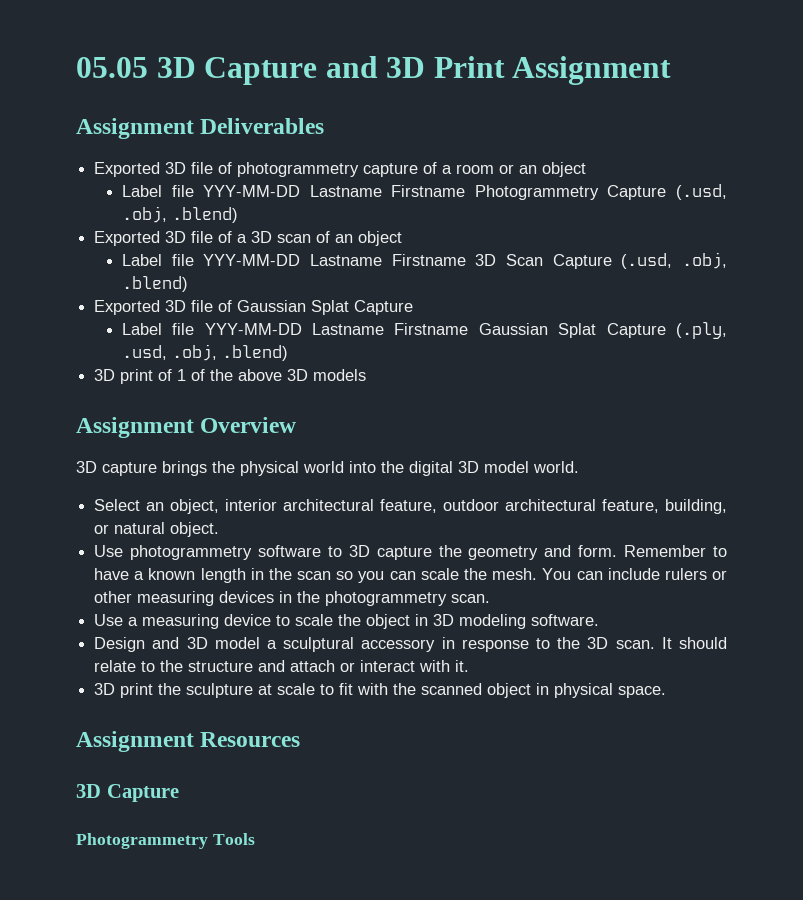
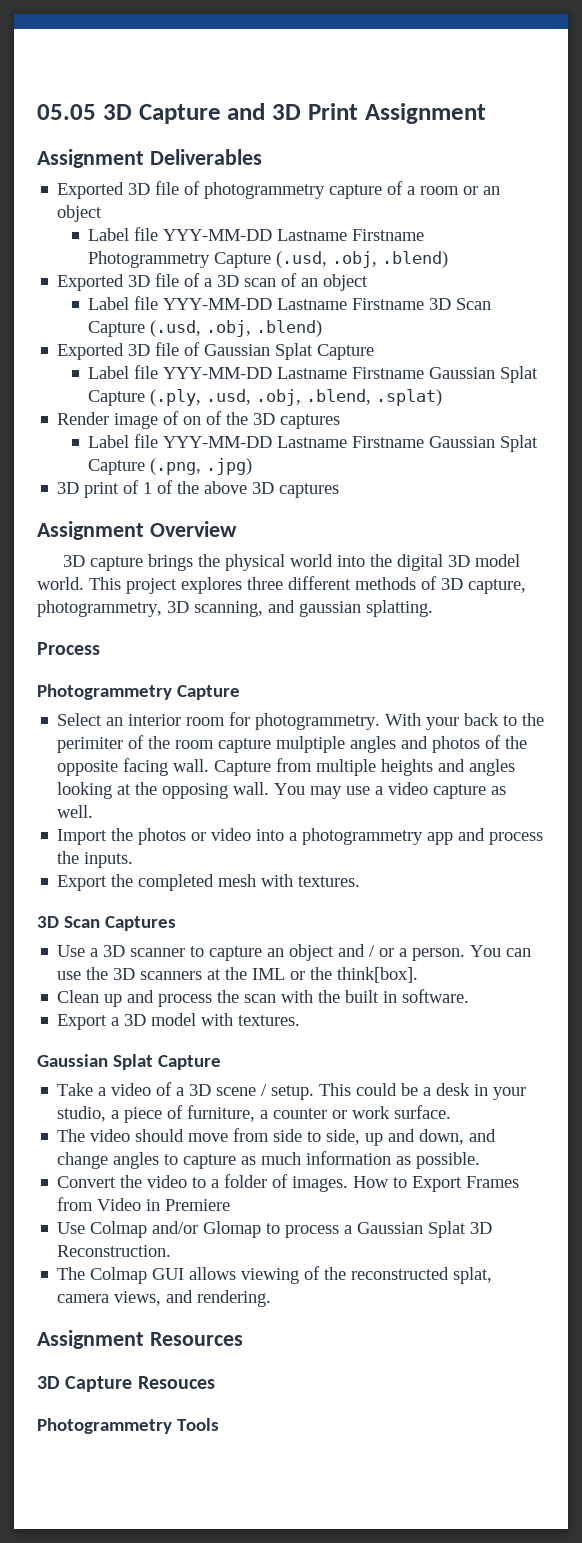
[221,345,288,361] .blend) -> [306,389,443,406] [57,411,341,429] [88,434,539,452] [88,458,253,475] .blend, .splat) // Render image of on of the 3D captures // Label file YYY-MM-DD Lastname Firstname Gaussian Splat Capture (.png, .jpg)
[313,369,367,381] models -> [279,483,340,498] captures
[94,499,728,514] [94,522,220,537] [94,545,727,560] [94,568,727,583] [94,591,491,606] [94,614,600,629] [94,637,727,652] [94,660,470,672] [94,683,667,698] // Select an object, interior architectural feature, outdoor architectural feature, building, or natural object. // Use photogrammetry software to 3D capture the geometry and form. Remember to have a known length in the scan so you can scale the mesh. You can include rulers or other measuring devices in the photogrammetry scan. // Use a measuring device to scale the object in 3D modeling software. // Design and 3D model a sculptural accessory in response to the 3D scan. It should relate to the structure and attach or interact with it. // 3D print the sculpture at scale to fit with the scanned object in physical space. -> [89,576,526,594] [37,600,433,617] [37,642,100,655] [37,684,240,700] [57,712,545,730] [57,735,528,753] [57,758,516,776] [57,782,507,799] [57,805,94,818] [57,828,544,845] [57,851,134,868] [57,874,361,891] [37,916,176,931] [57,944,532,961] [57,967,419,983] [57,989,470,1007] [57,1013,301,1030] [37,1054,221,1070] [57,1082,527,1100] [57,1105,452,1123] [57,1128,497,1146] [57,1151,481,1169] [57,1174,520,1192] [57,1197,231,1211] [57,1221,493,1238] [57,1245,172,1257] [57,1266,493,1284] [57,1290,272,1307] This project explores three different methods of 3D capture, photogrammetry, 3D scanning, and gaussian splatting. // Process // Photogrammetry Capture // Select an interior room for photogrammetry. With your back to the perimiter of the room capture mulptiple angles and photos of the opposite facing wall. Capture from multiple heights and angles looking at the opposing wall. You may use a video capture as well. // Import the photos or video into a photogrammetry app and process the inputs. // Export the completed mesh with textures. // 3D Scan Captures // Use a 3D scanner to capture an object and / or a person. You can use the 3D scanners at the IML or the think[box]. // Clean up and process the scan with the built in software. // Export a 3D model with textures. // Gaussian Splat Capture // Take a video of a 3D scene / setup. This could be a desk in your studio, a piece of furniture, a counter or work surface. // The video should move from side to side, up and down, and change angles to capture as much information as possible. // Convert the video to a folder of images. How to Export Frames from Video in Premiere // Use Colmap and/or Glomap to process a Gaussian Splat 3D Reconstruction. // The Colmap GUI allows viewing of the reconstructed splat, camera views, and rendering.
(179, 793) none -> [137,1376,215,1389] Resouces

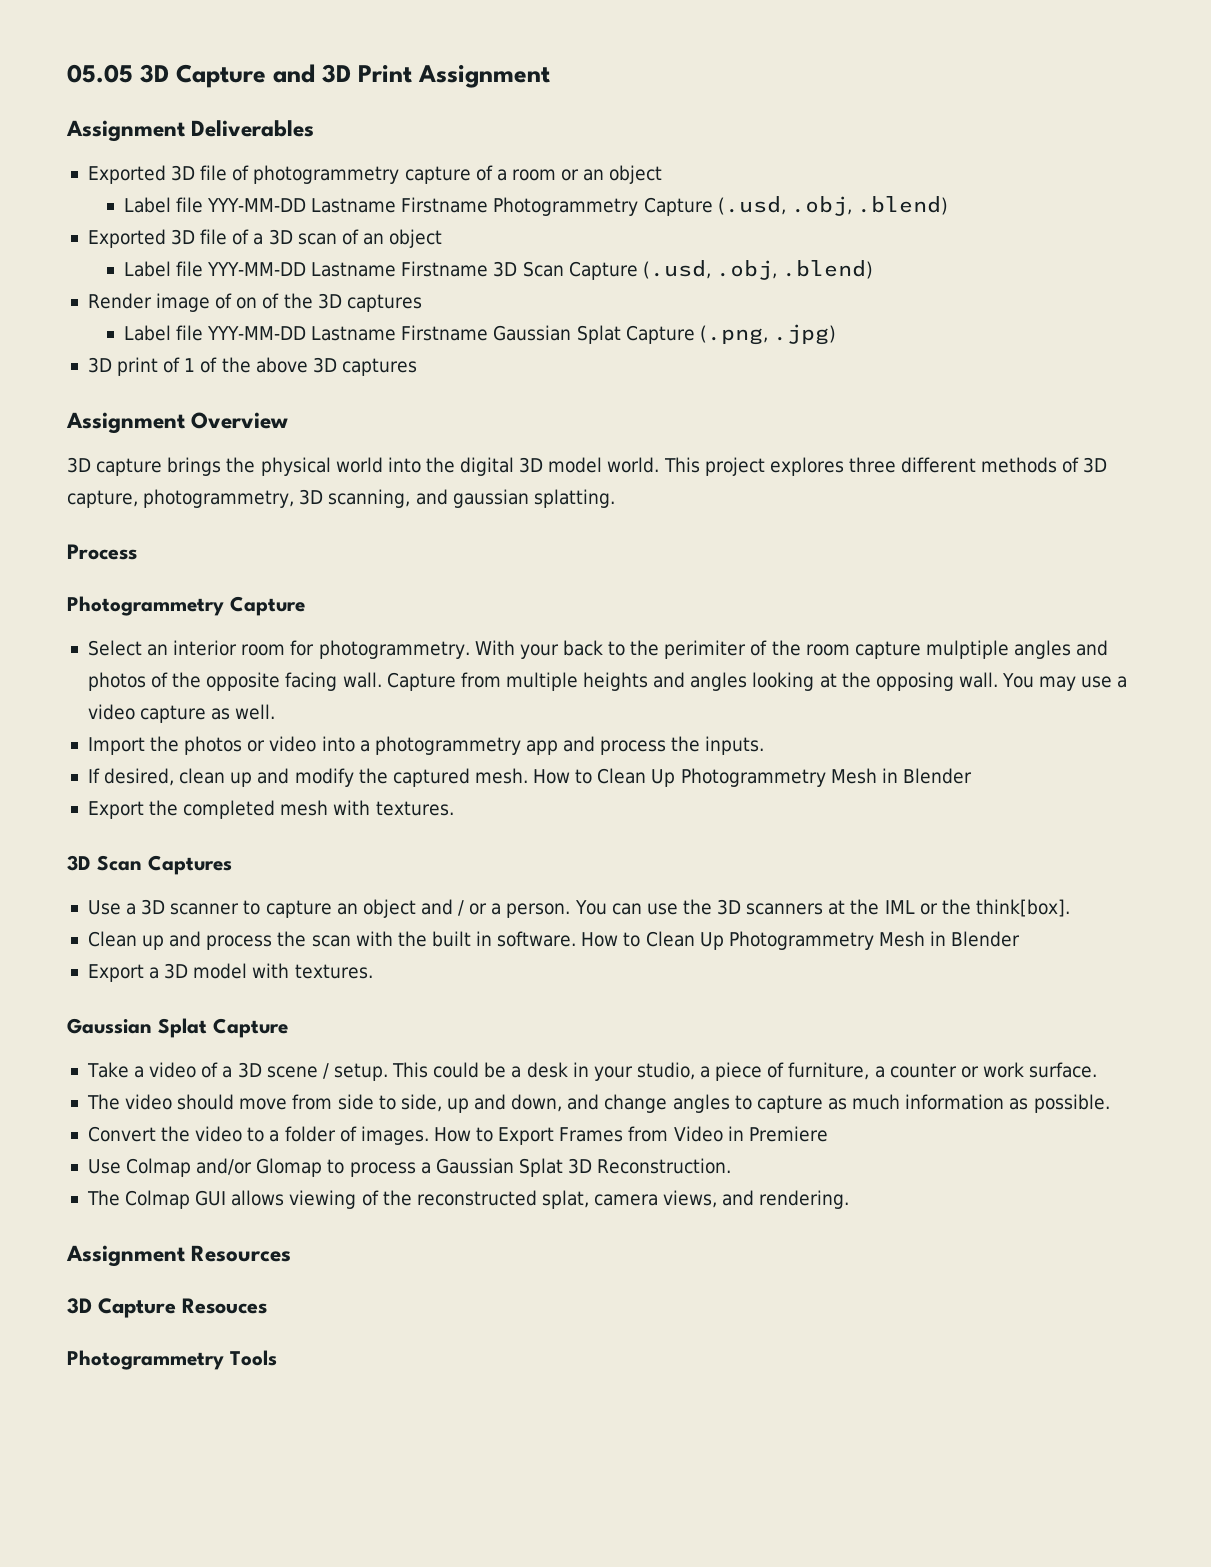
[57,342,375,360] [88,365,539,383] [88,389,443,406] // Exported 3D file of Gaussian Splat Capture // Label file YYY-MM-DD Lastname Firstname Gaussian Splat Capture (.ply, .usd, .obj, .blend, .splat) -> (874, 269) none
(134, 860) none -> [87,768,972,787] // If desired, clean up and modify the captured mesh. How to Clean Up Photogrammetry Mesh in Blender
(470, 996) none -> [581,931,1021,950] How to Clean Up Photogrammetry Mesh in Blender

